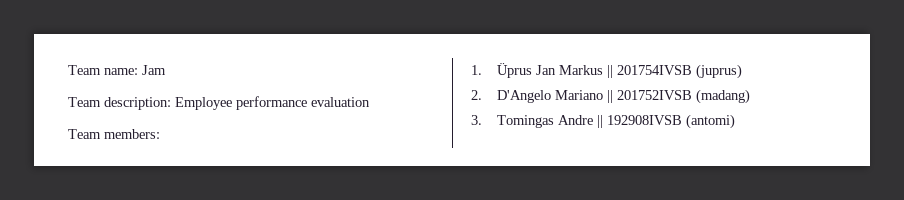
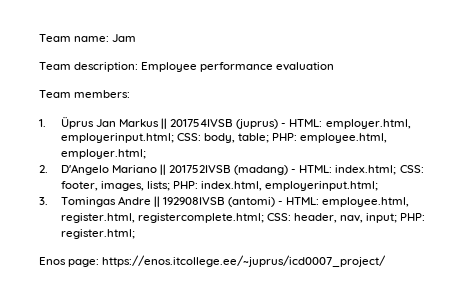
(743, 71) none -> [281,119,411,129] [60,133,388,143] [60,149,146,159] - HTML: employer.html, employerinput.html; CSS: body, table; PHP: employee.html, employer.html;
(751, 96) none -> [291,165,424,175] [60,181,379,191] - HTML: index.html; CSS: footer, images, lists; PHP: index.html, employerinput.html;
(736, 121) none -> [278,197,410,207] [60,213,426,223] [60,229,135,239] [39,255,387,267] - HTML: employee.html, register.html, registercomplete.html; CSS: header, nav, input; PHP: register.html; // Enos page: https://enos.itcollege.ee/~juprus/icd0007_project/

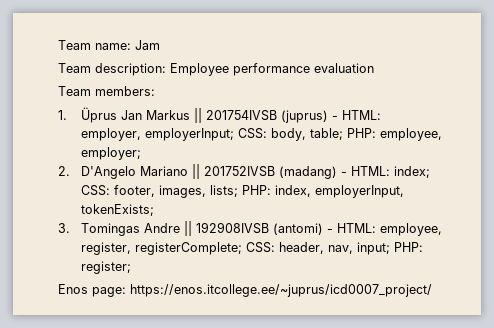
[325,119,411,129] [60,133,174,143] employer.html, employerinput.html; -> [80,128,234,141] employer, employerInput;
[300,133,388,143] [60,149,146,159] employee.html, employer.html; -> [379,128,442,141] [80,147,141,160] employee, employer;
[335,165,397,175] index.html; -> [393,166,430,178] index;
[201,181,379,191] index.html, employerinput.html; -> [274,185,404,198] [80,204,154,216] index, employerInput, tokenExists;
[322,197,410,207] [60,213,264,223] employee.html, register.html, registercomplete.html; -> [379,223,442,236] [80,242,242,255] employee, register, registerComplete;
[60,229,135,239] register.html; -> [80,261,131,274] register;

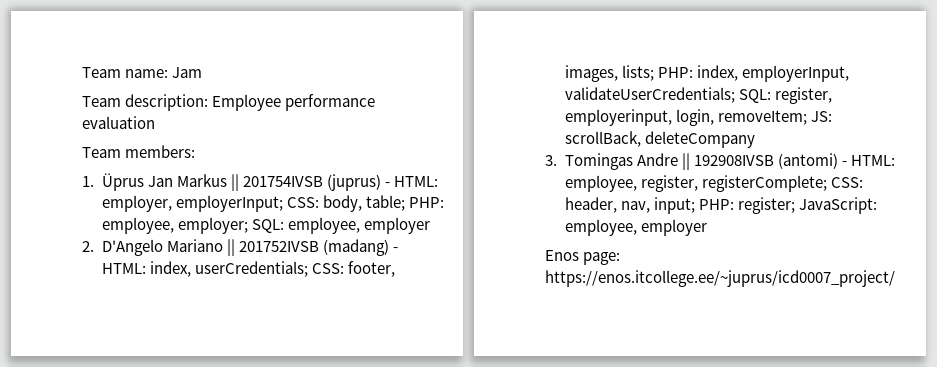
(141, 153) none -> [251,217,430,234] SQL: employee, employer
[393,166,430,178] index; -> [149,261,308,277] index, userCredentials;
[80,204,154,216] tokenExists; -> [564,87,832,104] [564,109,832,126] [564,131,755,148] validateUserCredentials; SQL: register, employerinput, login, removeItem; JS: scrollBack, deleteCompany
(131, 267) none -> [798,197,877,214] [564,219,707,236] JavaScript: employee, employer

